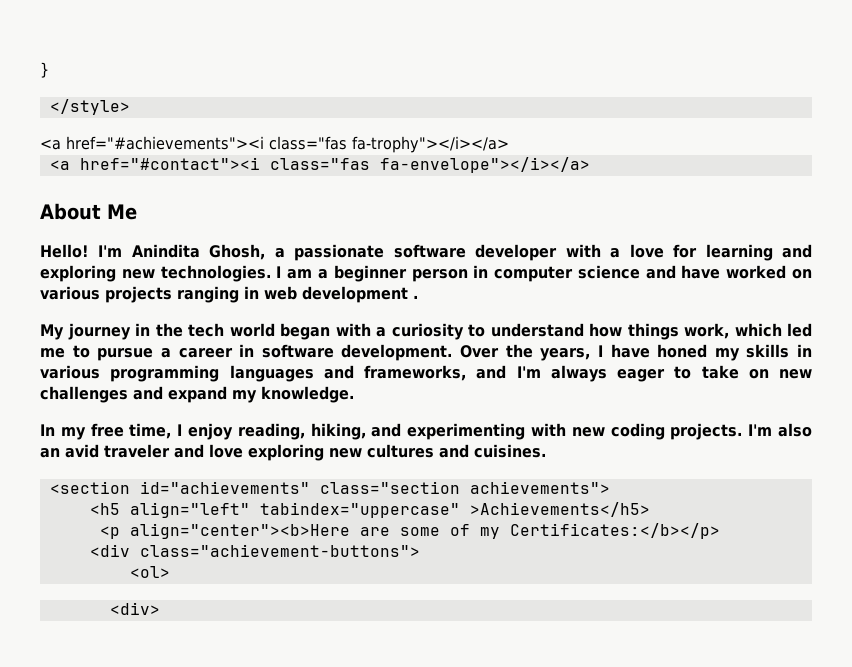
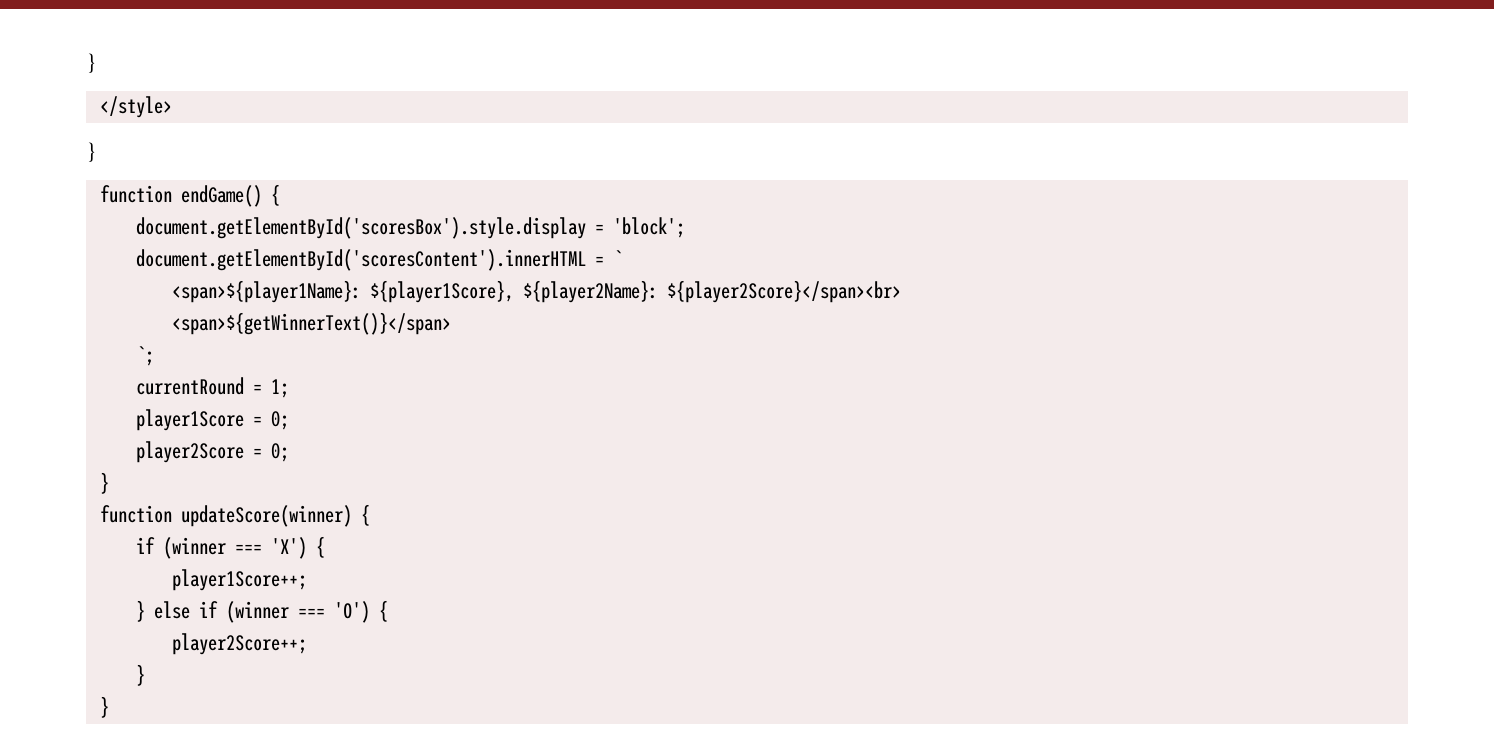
[40,136,509,153] [49,157,590,173] [40,203,137,220] [40,244,812,261] [40,265,813,282] [40,286,418,303] [40,323,812,340] [40,344,812,361] [40,365,812,382] [40,386,354,403] [40,423,812,440] [40,444,546,461] [49,481,610,494] [89,502,650,518] [99,523,720,539] [89,544,420,557] [129,566,170,578] [109,602,160,615] <a href="#achievements"><i class="fas fa-trophy"></i></a> // <a href="#contact"><i class="fas fa-envelope"></i></a> // About Me // Hello! I'm Anindita Ghosh, a passionate software developer with a love for learning and exploring new technologies. I am a beginner person in computer science and have worked on various projects ranging in web development . // My journey in the tech world began with a curiosity to understand how things work, which led me to pursue a career in software development. Over the years, I have honed my skills in various programming languages and frameworks, and I'm always eager to take on new challenges and expand my knowledge. // In my free time, I enjoy reading, hiking, and experimenting with new coding projects. I'm also an avid traveler and love exploring new cultures and cuisines. // <section id="achievements" class="section achievements"> // <h5 align="left" tabindex="uppercase" >Achievements</h5> // <p align="center"><b>Here are some of my Certificates:</b></p> // <div class="achievement-buttons"> // <ol> // <div> -> [86,142,97,162] [99,184,280,207] [135,217,685,239] [135,249,622,271] [171,280,901,303] [171,312,451,335] [135,346,154,366] [135,377,289,398] [135,409,289,431] [135,441,289,463] [99,472,109,494] [99,504,370,527] [135,536,325,559] [171,569,307,591] [135,600,388,623] [171,633,307,655] [135,664,145,686] [99,696,109,718] } // function endGame() { // document.getElementById('scoresBox').style.display = 'block'; // document.getElementById('scoresContent').innerHTML = ` // <span>${player1Name}: ${player1Score}, ${player2Name}: ${player2Score}</span><br> // <span>${getWinnerText()}</span> // `; // currentRound = 1; // player1Score = 0; // player2Score = 0; // } // function updateScore(winner) { // if (winner === 'X') { // player1Score++; // } else if (winner === 'O') { // player2Score++; // } // }

